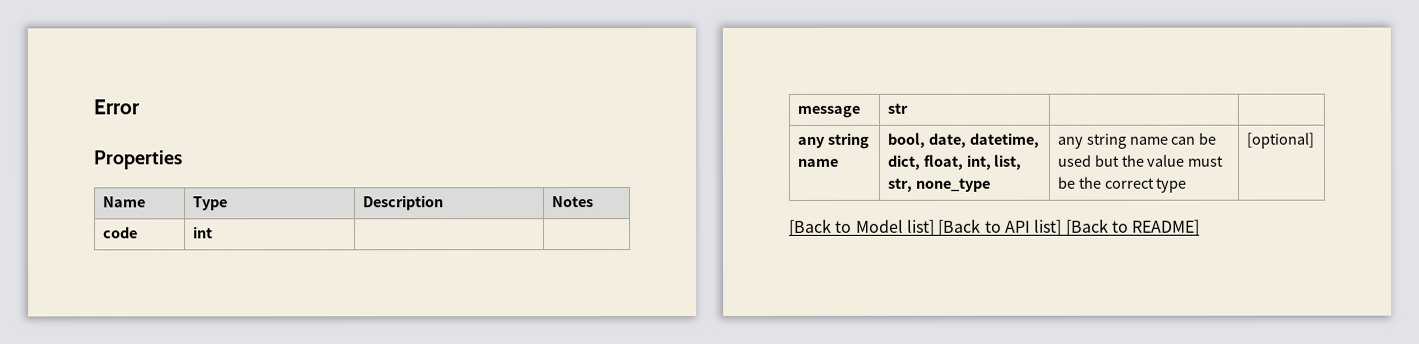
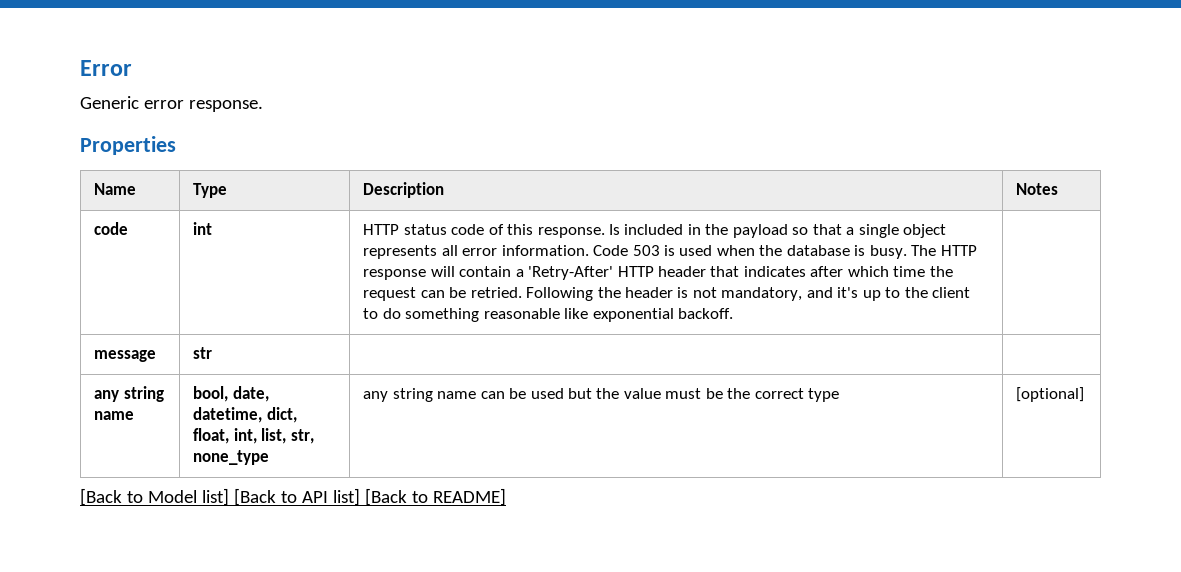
(140, 107) none -> [80,96,263,112] // Generic error response.
(213, 232) none -> [363,224,947,238] [363,245,977,259] [363,266,953,280] [363,287,971,301] [363,308,733,322] HTTP status code of this response. Is included in the payload so that a single object represents all error information. Code 503 is used when the database is busy. The HTTP response will contain a 'Retry-After' HTTP header that indicates after which time the request can be retried. Following the header is not mandatory, and it's up to the client to do something reasonable like exponential backoff.

